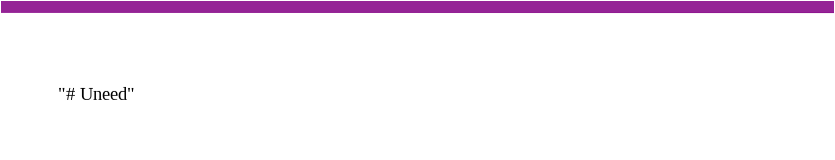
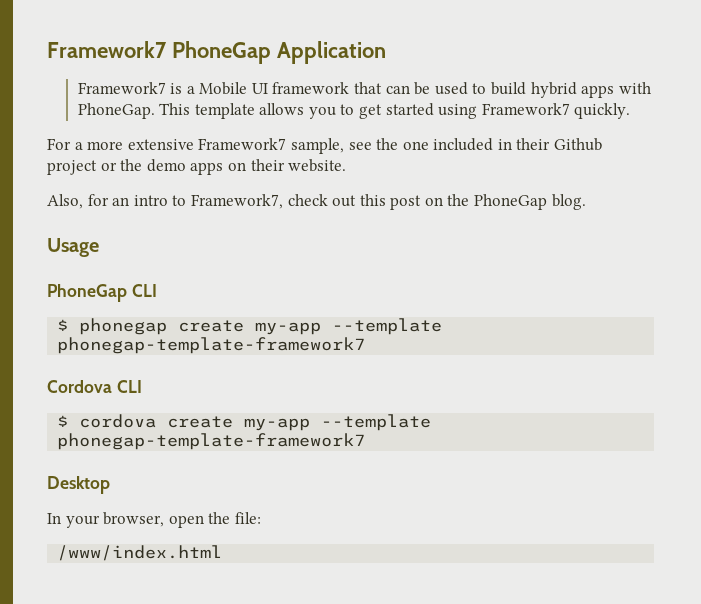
[57,86,135,100] "# Uneed" -> [47,41,386,64] [77,82,651,98] [77,103,631,119] [47,138,603,154] [47,159,347,175] [47,194,586,210] [47,238,99,257] [47,284,157,302] [57,318,443,335] [57,337,366,354] [47,380,142,393] [57,414,432,431] [57,433,366,450] [47,476,110,494] [47,512,261,528] [57,545,223,561] Framework7 PhoneGap Application // Framework7 is a Mobile UI framework that can be used to build hybrid apps with PhoneGap. This template allows you to get started using Framework7 quickly. // For a more extensive Framework7 sample, see the one included in their Github project or the demo apps on their website. // Also, for an intro to Framework7, check out this post on the PhoneGap blog. // Usage // PhoneGap CLI // $ phonegap create my-app --template phonegap-template-framework7 // Cordova CLI // $ cordova create my-app --template phonegap-template-framework7 // Desktop // In your browser, open the file: // /www/index.html

